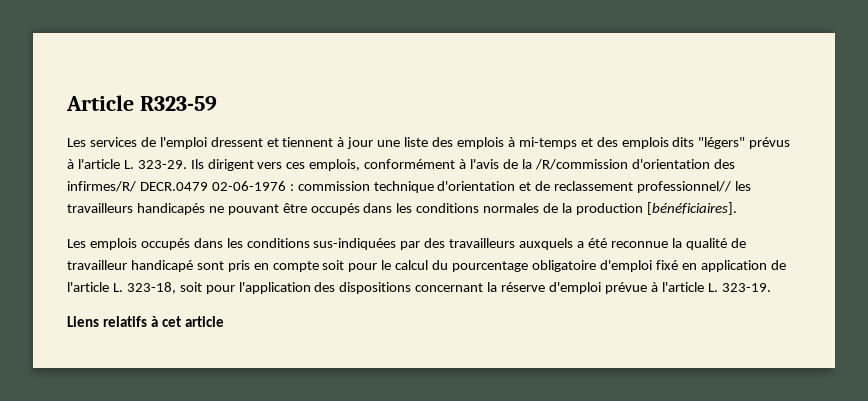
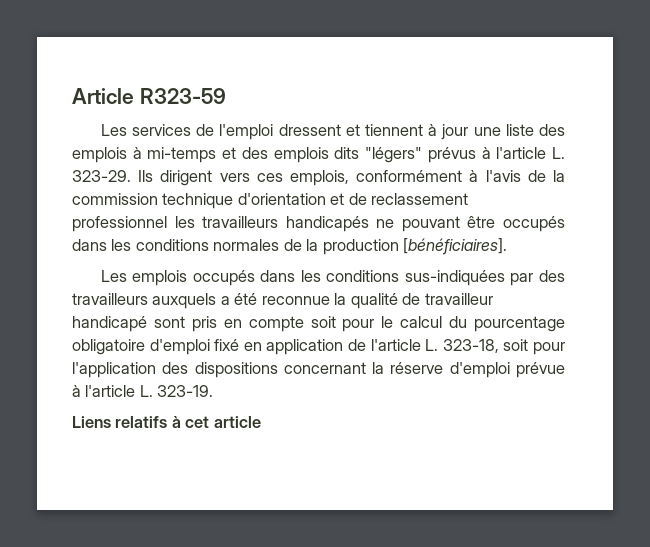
[534,159,735,170] [67,181,294,192] /R/commission d'orientation des infirmes/R/ DECR.0479 02-06-1976 : -> (565, 176) none
[637,181,732,193] professionnel// -> [72,216,167,232] professionnel

